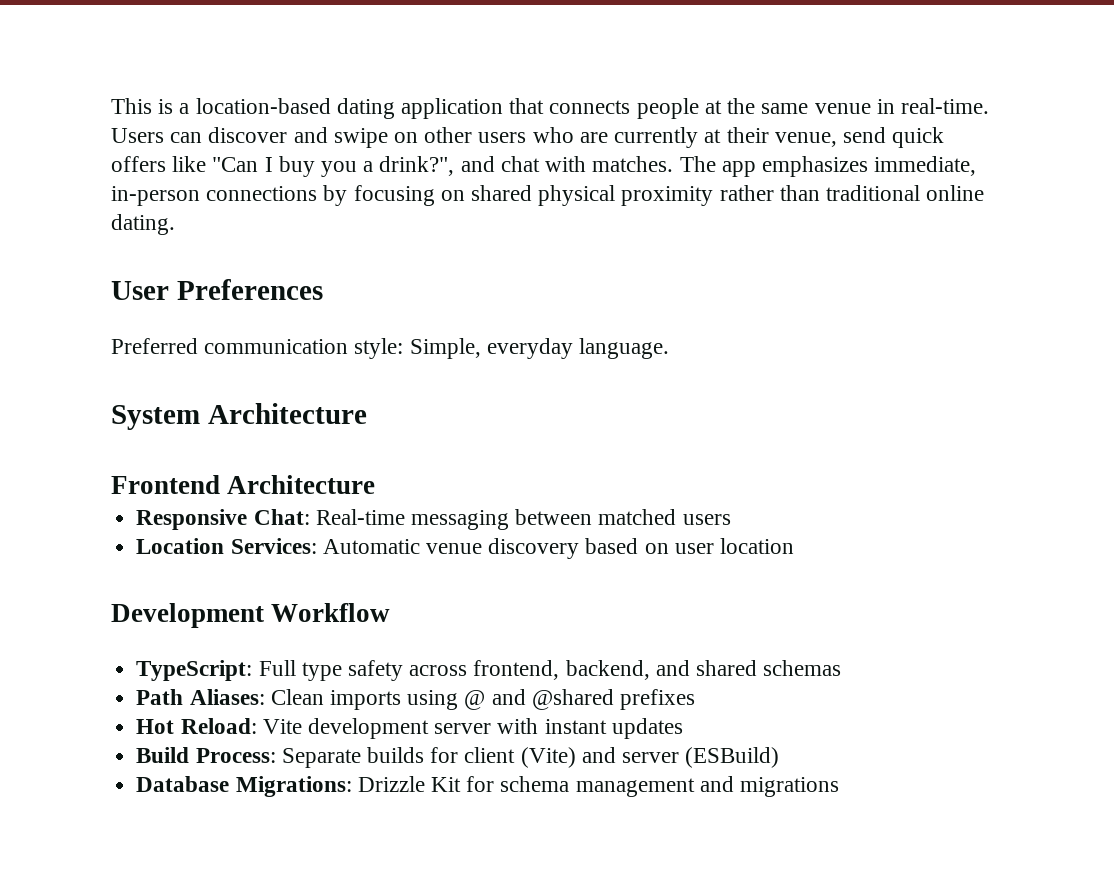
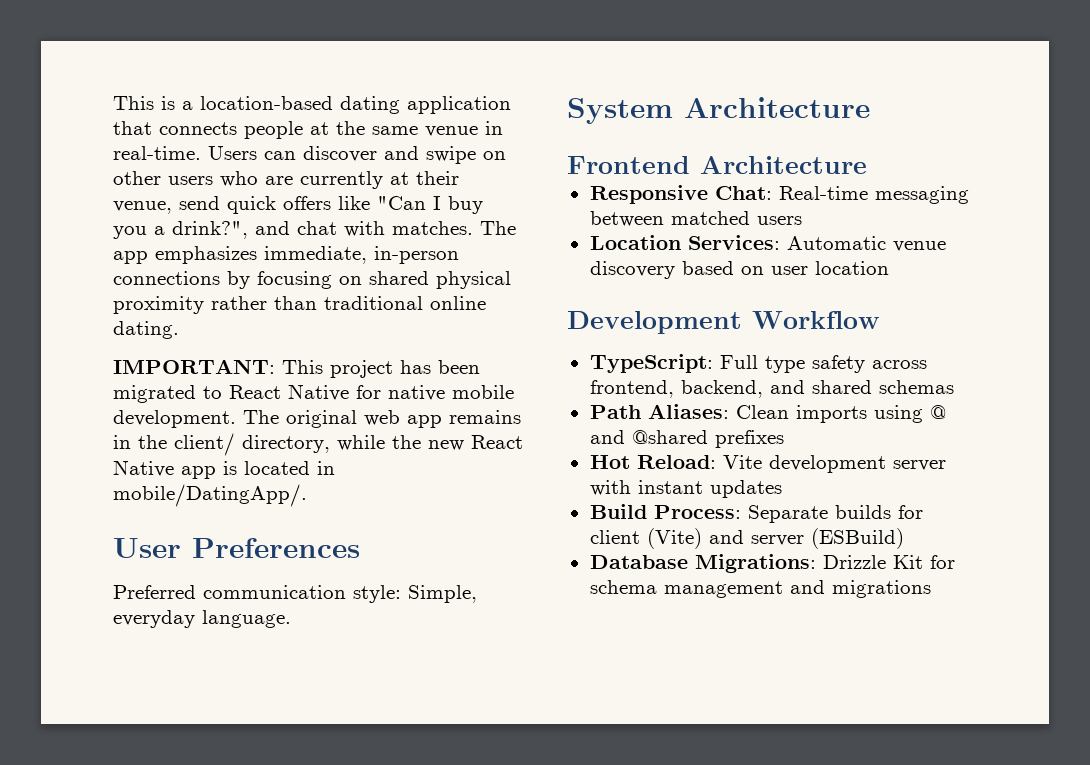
(175, 224) none -> [113,359,480,378] [113,384,514,403] [113,410,521,428] [113,433,523,456] [113,460,335,479] [113,484,307,507] // IMPORTANT: This project has been migrated to React Native for native mobile development. The original web app remains in the client/ directory, while the new React Native app is located in mobile/DatingApp/.

